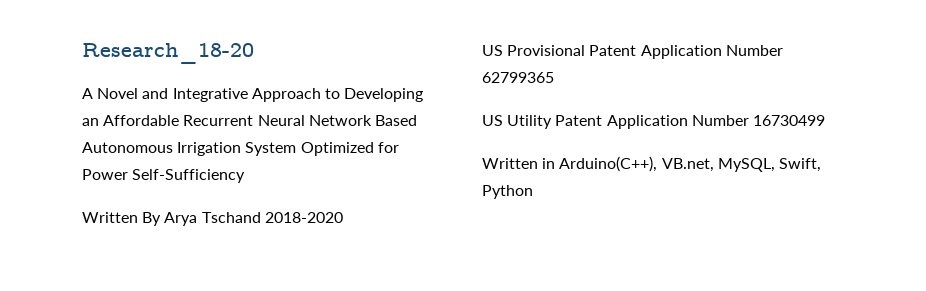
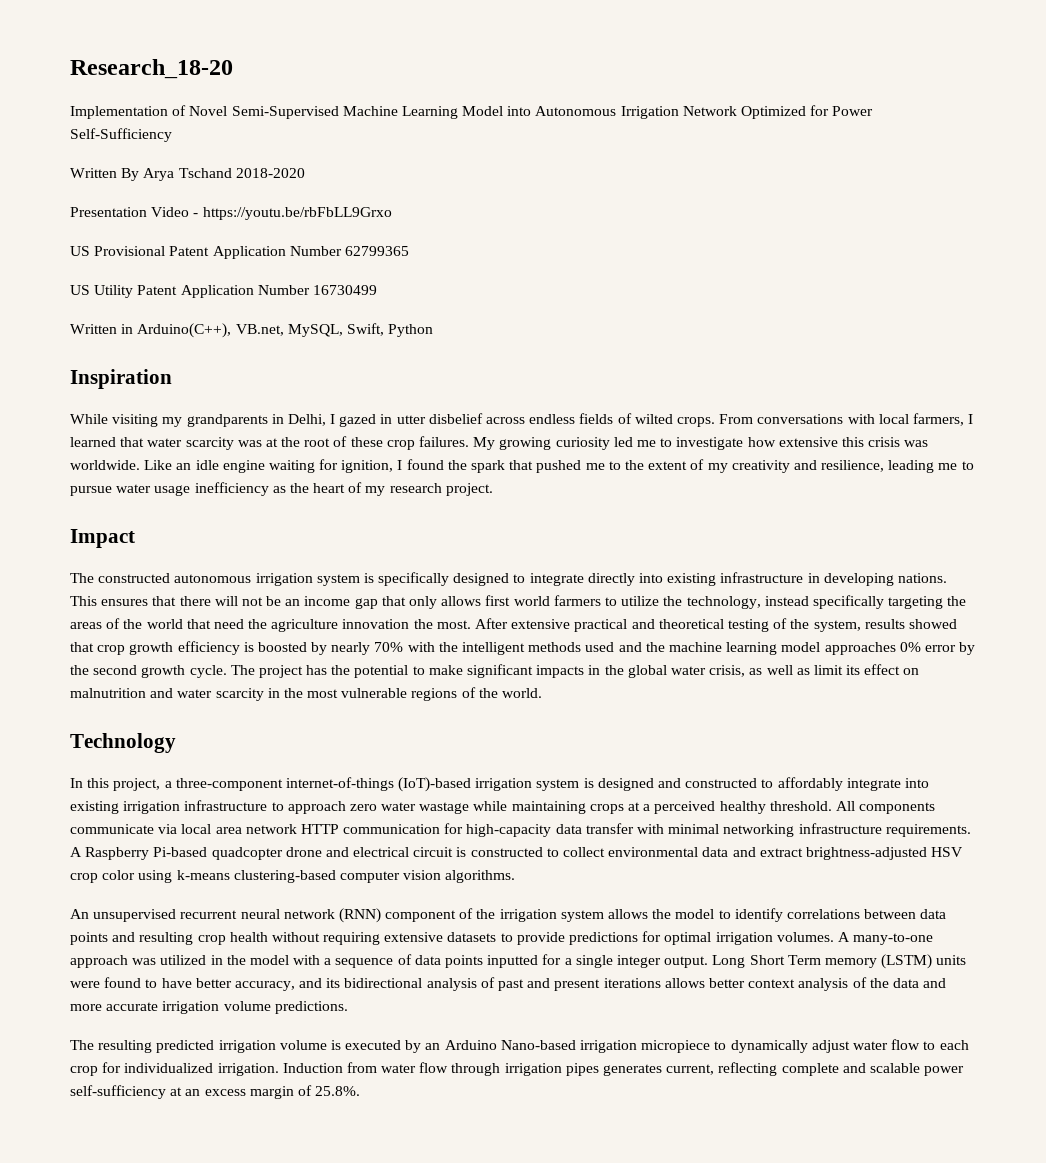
[82,88,424,102] [82,115,417,126] A Novel and Integrative Approach to Developing an Affordable Recurrent Neural Network Based -> [70,105,532,119] Implementation of Novel Semi-Supervised Machine Learning Model into
[245,142,297,156] System -> [682,106,737,116] Network
(343, 217) none -> [70,207,392,220] // Presentation Video - https://youtu.be/rbFbLL9Grxo
(533, 192) none -> [70,369,172,389] [70,413,974,427] [70,436,929,450] [70,459,974,473] [70,482,493,496] [70,529,135,548] [70,572,947,586] [70,595,967,609] [70,618,957,632] [70,641,976,655] [70,664,920,678] [70,687,543,701] [70,733,176,753] [70,777,929,792] [70,800,936,814] [70,823,971,837] [70,847,964,860] [70,870,516,883] [70,908,947,923] [70,931,934,945] [70,954,967,969] [70,977,947,991] [70,1001,348,1014] [70,1039,969,1053] [70,1062,965,1076] [70,1085,361,1099] // Inspiration // While visiting my grandparents in Delhi, I gazed in utter disbelief across endless fields of wilted crops. From conversations with local farmers, I learned that water scarcity was at the root of these crop failures. My growing curiosity led me to investigate how extensive this crisis was worldwide. Like an idle engine waiting for ignition, I found the spark that pushed me to the extent of my creativity and resilience, leading me to pursue water usage inefficiency as the heart of my research project. // Impact // The constructed autonomous irrigation system is specifically designed to integrate directly into existing infrastructure in developing nations. This ensures that there will not be an income gap that only allows first world farmers to utilize the technology, instead specifically targeting the areas of the world that need the agriculture innovation the most. After extensive practical and theoretical testing of the system, results showed that crop growth efficiency is boosted by nearly 70% with the intelligent methods used and the machine learning model approaches 0% error by the second growth cycle. The project has the potential to make significant impacts in the global water crisis, as well as limit its effect on malnutrition and water scarcity in the most vulnerable regions of the world. // Technology // In this project, a three-component internet-of-things (IoT)-based irrigation system is designed and constructed to affordably integrate into existing irrigation infrastructure to approach zero water wastage while maintaining crops at a perceived healthy threshold. All components communicate via local area network HTTP communication for high-capacity data transfer with minimal networking infrastructure requirements. A Raspberry Pi-based quadcopter drone and electrical circuit is constructed to collect environmental data and extract brightness-adjusted HSV crop color using k-means clustering-based computer vision algorithms. // An unsupervised recurrent neural network (RNN) component of the irrigation system allows the model to identify correlations between data points and resulting crop health without requiring extensive datasets to provide predictions for optimal irrigation volumes. A many-to-one approach was utilized in the model with a sequence of data points inputted for a single integer output. Long Short Term memory (LSTM) units were found to have better accuracy, and its bidirectional analysis of past and present iterations allows better context analysis of the data and more accurate irrigation volume predictions. // The resulting predicted irrigation volume is executed by an Arduino Nano-based irrigation micropiece to dynamically adjust water flow to each crop for individualized irrigation. Induction from water flow through irrigation pipes generates current, reflecting complete and scalable power self-sufficiency at an excess margin of 25.8%.

